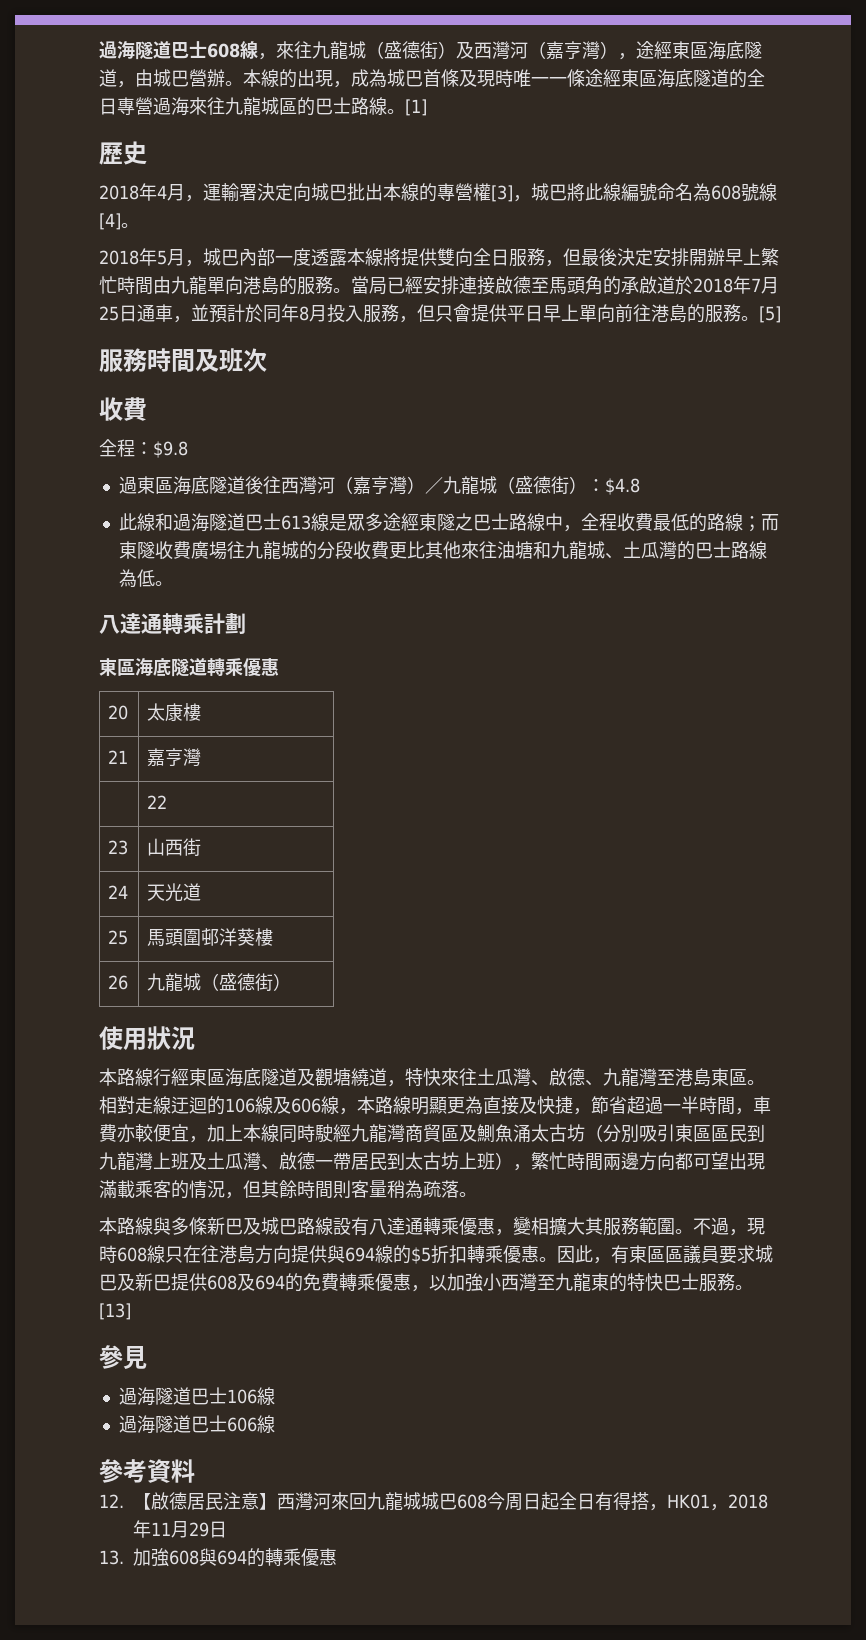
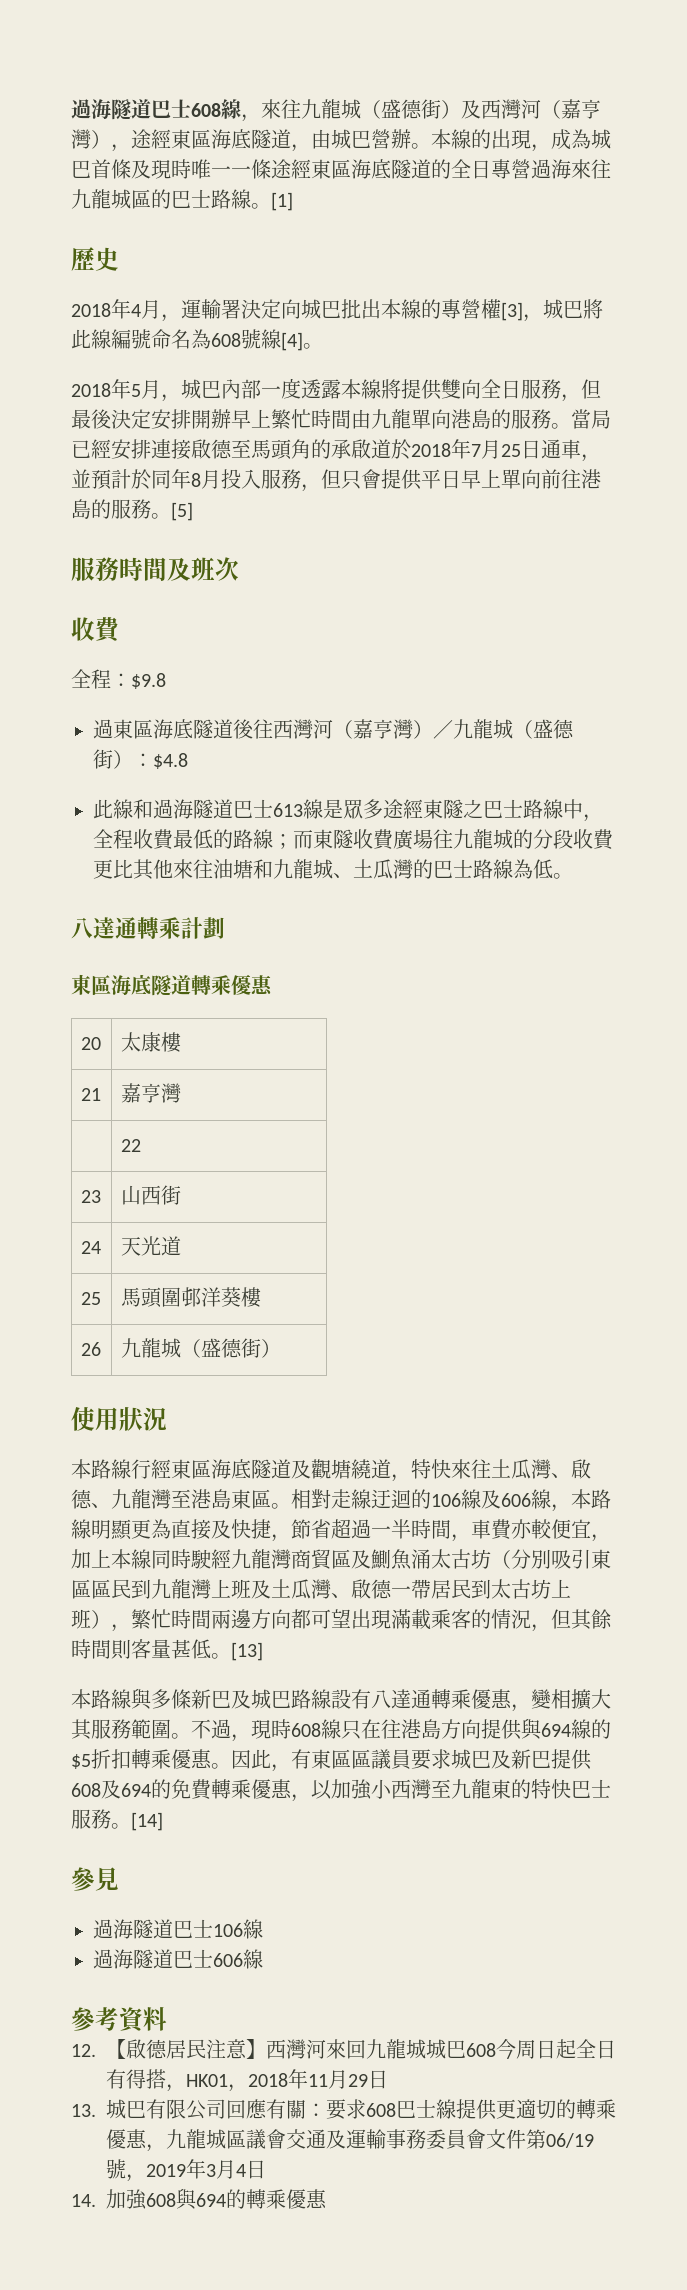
[387,1180,477,1199] 稍為疏落。 -> [171,1639,263,1661] 甚低。[13]
[99,1303,131,1320] [13] -> [131,1812,163,1831] [14]
(124, 1557) none -> [106,2099,616,2120] [106,2129,594,2152] [106,2159,266,2182] [71,2194,96,2207] 城巴有限公司回應有關：要求608巴士線提供更適切的轉乘優惠，九龍城區議會交通及運輸事務委員會文件第06/19號，2019年3月4日 // 14.

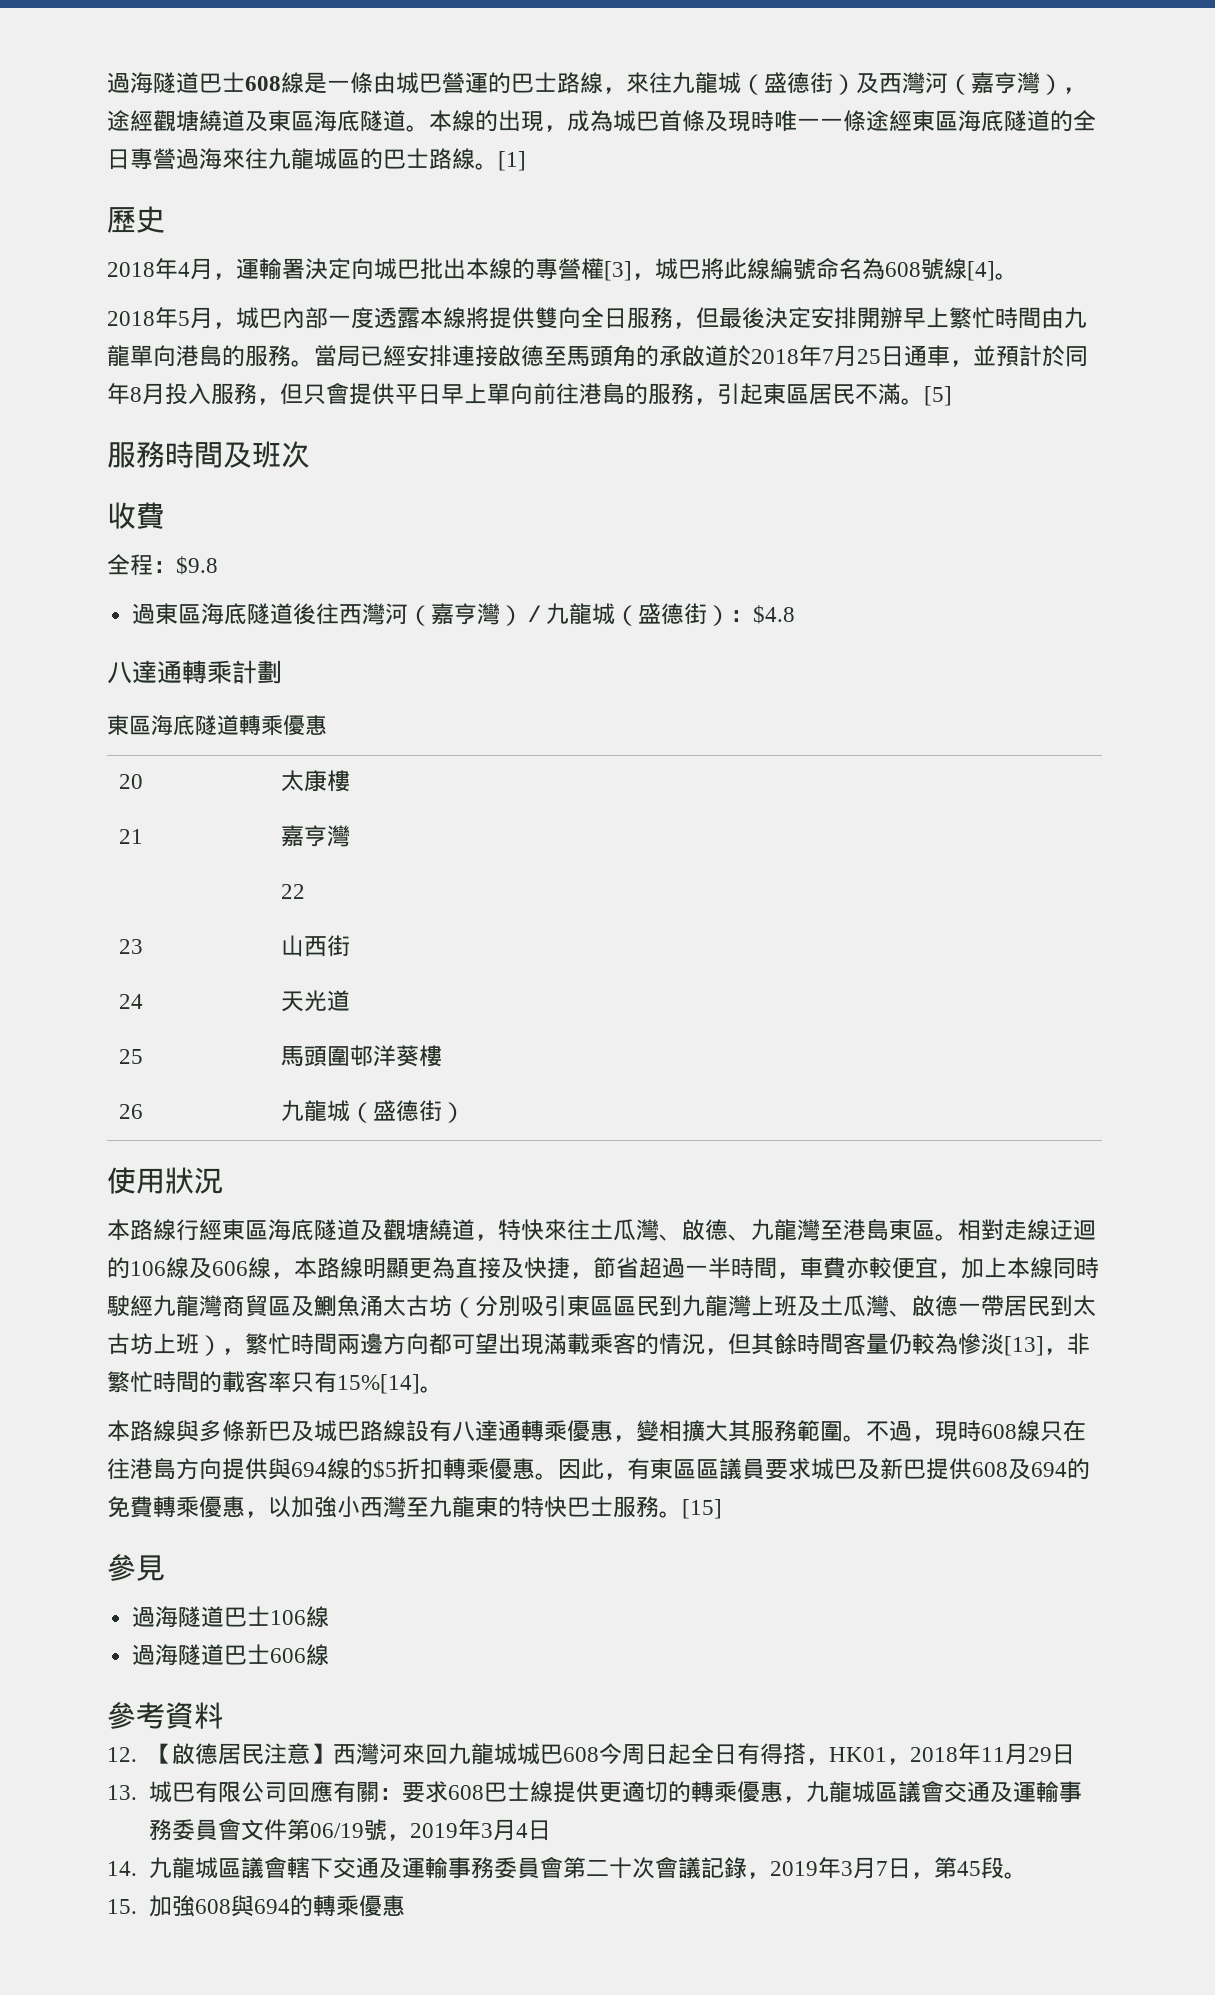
(241, 109) none -> [304,72,603,94] 是一條由城巴營運的巴士路線
[171,129,411,152] 東區海底隧道，由城巴營辦 -> [153,110,406,132] 觀塘繞道及東區海底隧道
(151, 509) none -> [694,383,901,405] ，引起東區居民不滿
[93,799,603,822] [93,829,614,850] [93,859,573,880] // 此線和過海隧道巴士613線是眾多途經東隧之巴士路線中，全程收費最低的路線；而東隧收費廣場往九龍城的分段收費更比其他來往油塘和九龍城、土瓜灣的巴士路線為低。 -> (796, 614) none
[111,1639,263,1661] 則客量甚低。[13] -> [843,1333,1090,1356] [107,1371,443,1394] 客量仍較為慘淡[13]，非繁忙時間的載客率只有15%[14]。
[131,1812,163,1831] [14] -> [682,1499,722,1519] [15]
(96, 2200) none -> [148,1857,1027,1879] [107,1899,137,1914] 九龍城區議會轄下交通及運輸事務委員會第二十次會議記錄，2019年3月7日，第45段。 // 15.

